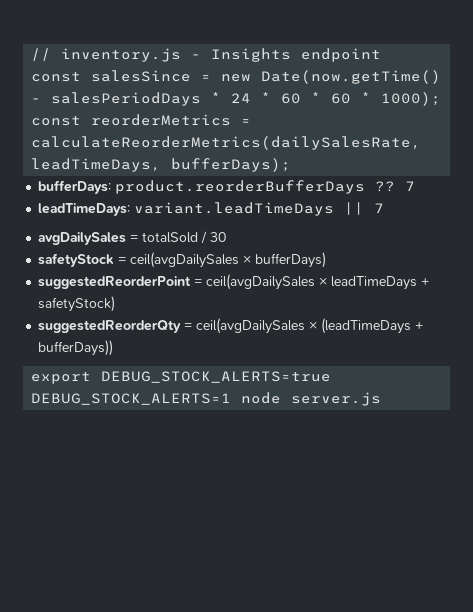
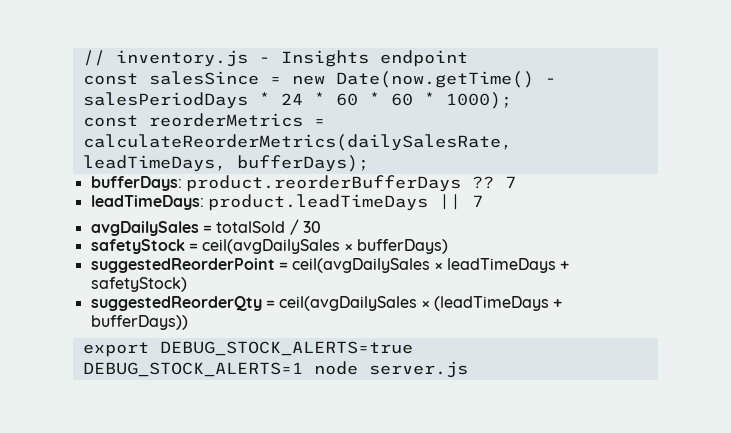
[134,202,335,216] variant.leadTimeDays -> [207,194,428,211] product.leadTimeDays

